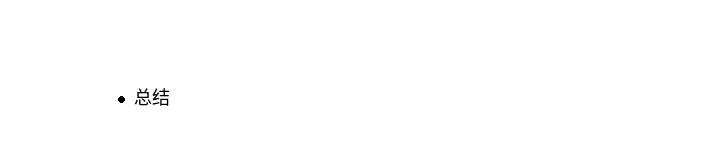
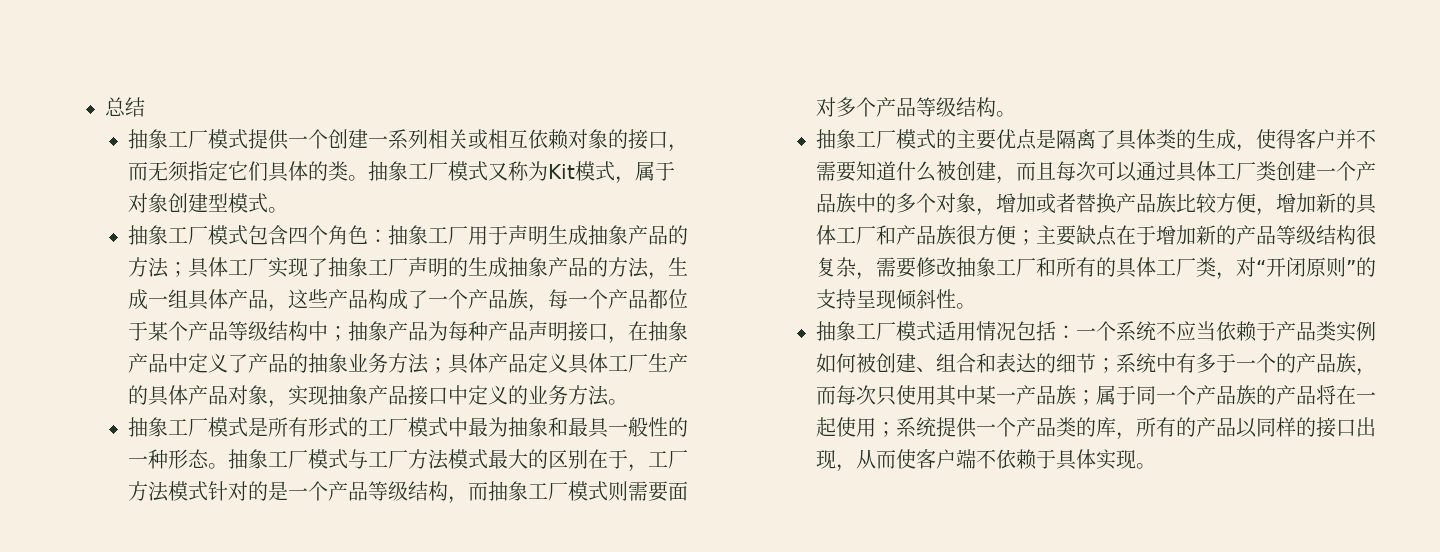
(171, 97) none -> [127,129,688,152] [127,161,675,184] [127,193,288,213] [127,225,688,246] [127,257,688,280] [127,289,688,312] [127,321,688,344] [127,353,688,374] [127,385,628,408] [127,417,688,438] [127,449,688,472] [127,481,688,504] [815,97,1016,117] [815,129,1376,152] [815,161,1376,184] [815,193,1377,216] [815,225,1376,246] [815,257,1376,280] [815,289,976,310] [815,321,1376,342] [815,353,1376,376] [815,385,1376,406] [815,417,1376,440] [815,449,1156,472] // 抽象工厂模式提供一个创建一系列相关或相互依赖对象的接口，而无须指定它们具体的类。抽象工厂模式又称为Kit模式，属于对象创建型模式。 // 抽象工厂模式包含四个角色：抽象工厂用于声明生成抽象产品的方法；具体工厂实现了抽象工厂声明的生成抽象产品的方法，生成一组具体产品，这些产品构成了一个产品族，每一个产品都位于某个产品等级结构中；抽象产品为每种产品声明接口，在抽象产品中定义了产品的抽象业务方法；具体产品定义具体工厂生产的具体产品对象，实现抽象产品接口中定义的业务方法。 // 抽象工厂模式是所有形式的工厂模式中最为抽象和最具一般性的一种形态。抽象工厂模式与工厂方法模式最大的区别在于，工厂方法模式针对的是一个产品等级结构，而抽象工厂模式则需要面对多个产品等级结构。 // 抽象工厂模式的主要优点是隔离了具体类的生成，使得客户并不需要知道什么被创建，而且每次可以通过具体工厂类创建一个产品族中的多个对象，增加或者替换产品族比较方便，增加新的具体工厂和产品族很方便；主要缺点在于增加新的产品等级结构很复杂，需要修改抽象工厂和所有的具体工厂类，对“开闭原则”的支持呈现倾斜性。 // 抽象工厂模式适用情况包括：一个系统不应当依赖于产品类实例如何被创建、组合和表达的细节；系统中有多于一个的产品族，而每次只使用其中某一产品族；属于同一个产品族的产品将在一起使用；系统提供一个产品类的库，所有的产品以同样的接口出现，从而使客户端不依赖于具体实现。

